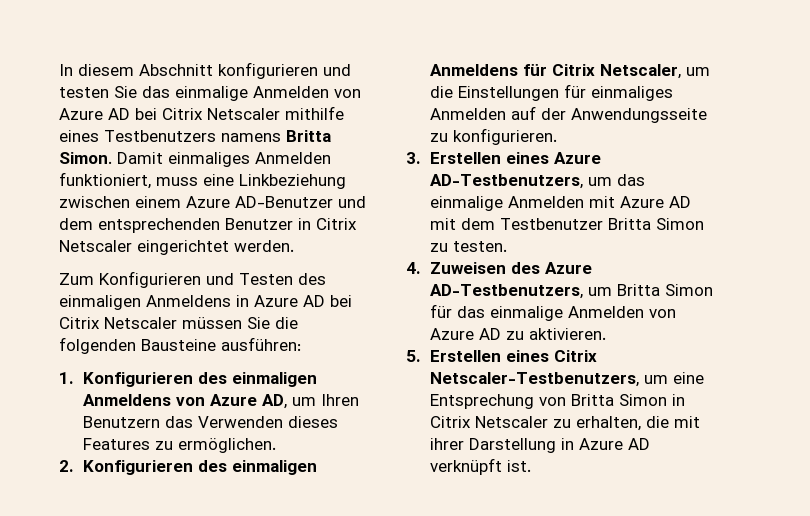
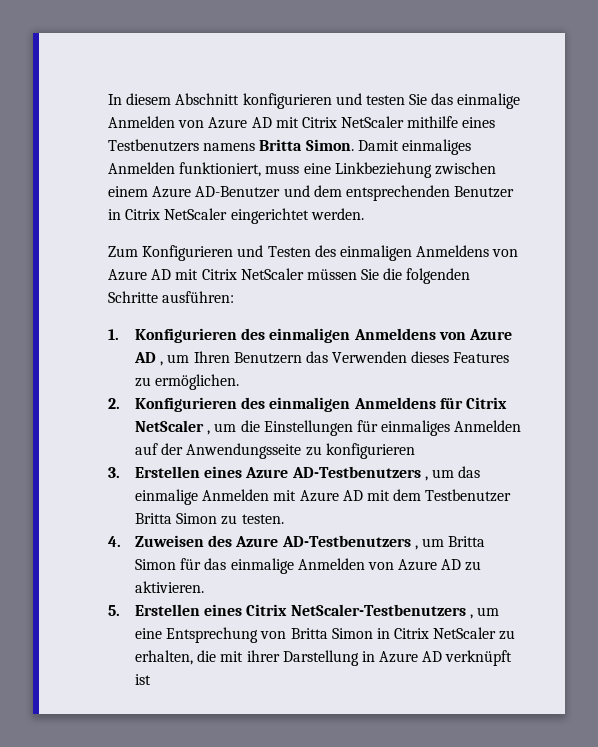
[135,108,280,120] bei Citrix Netscaler -> [275,116,405,128] mit Citrix NetScaler
[59,240,132,252] Netscaler -> [164,208,228,220] NetScaler
[236,295,352,307] [59,317,177,329] in Azure AD bei Citrix Netscaler -> [492,249,519,257] [108,268,304,281] von Azure AD mit Citrix NetScaler
[141,339,216,351] Bausteine -> [108,291,158,303] Schritte
[261,394,287,409] AD, -> [134,352,164,366] AD ,
[599,64,681,79] Netscaler, -> [135,420,211,435] NetScaler ,
[452,128,557,145] konfigurieren. -> [325,443,415,459] konfigurieren
[429,174,583,189] AD-Testbenutzers, -> [291,466,428,481] AD-Testbenutzers ,
[429,284,583,299] AD-Testbenutzers, -> [281,535,418,550] AD-Testbenutzers ,
[429,372,639,387] Netscaler-Testbenutzers, -> [290,604,473,619] NetScaler-Testbenutzers ,
[474,416,548,428] Netscaler -> [433,627,497,639] NetScaler
[506,460,531,472] ist. -> [135,674,152,685] ist

